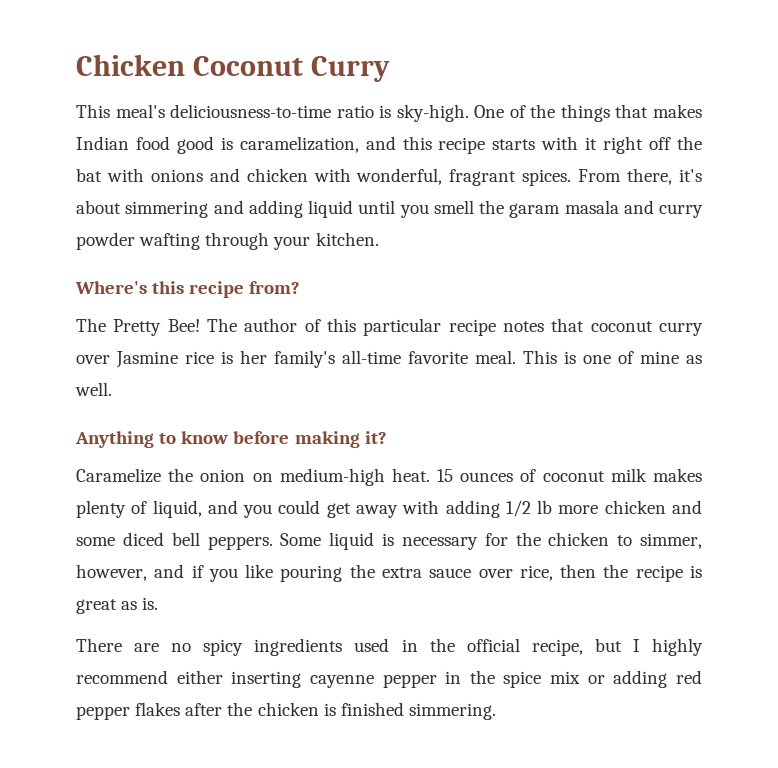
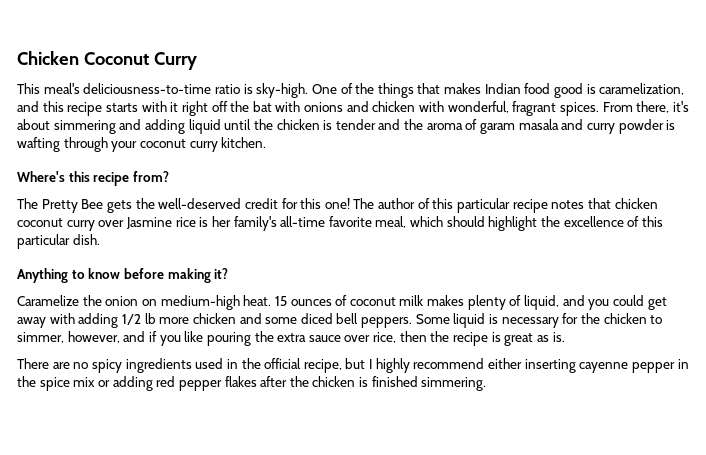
[399,200,504,218] you smell the -> [253,119,478,130] the chicken is tender and the aroma of
(135, 241) none -> [666,120,676,130] is
(311, 243) none -> [139,139,218,152] coconut curry
[167,319,200,332] Bee! -> [81,198,350,213] Bee gets the well-deserved credit for this one!
(585, 325) none -> [614,198,658,209] chicken
[475,350,702,364] [75,382,112,396] meal. This is one of mine as well. -> [375,216,663,231] [17,234,100,249] meal, which should highlight the excellence of this particular dish.

